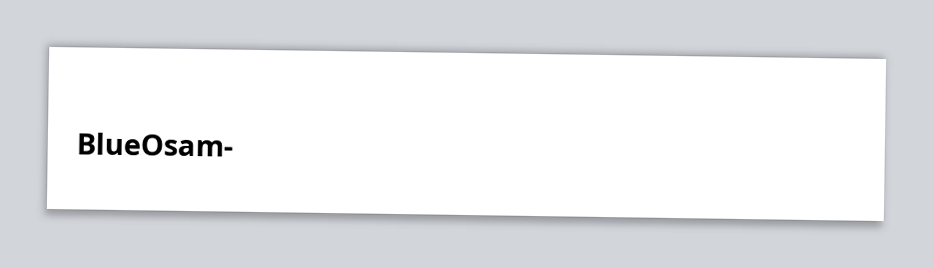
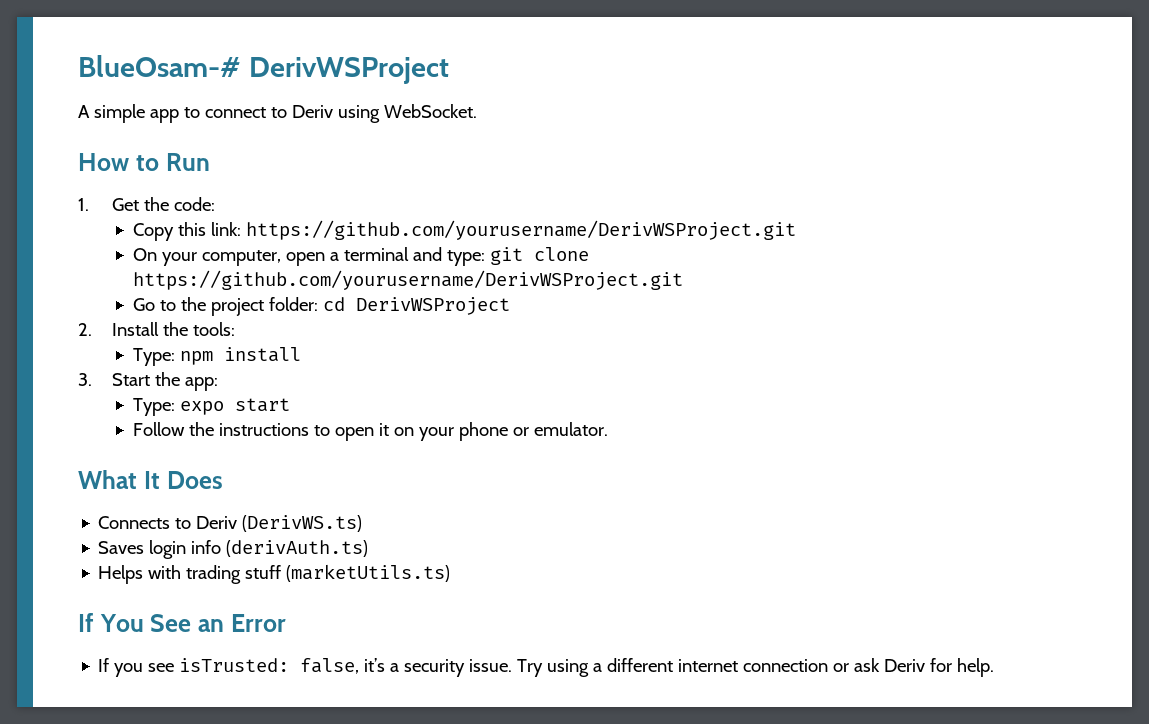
[76,132,233,157] BlueOsam- -> [78,55,449,84] [78,104,477,123] [78,153,210,171] [78,197,216,211] [132,220,796,241] [132,247,589,266] [132,270,683,290] [132,297,510,316] [78,322,236,336] [132,347,301,366] [78,372,219,391] [132,398,290,416] [132,422,608,441] [78,470,223,489] [98,515,363,532] [98,540,369,559] [98,564,451,584] [78,613,286,632] [98,658,995,677] BlueOsam-# DerivWSProject // A simple app to connect to Deriv using WebSocket. // How to Run // 1. Get the code: // Copy this link: https://github.com/yourusername/DerivWSProject.git // On your computer, open a terminal and type: git clone https://github.com/yourusername/DerivWSProject.git // Go to the project folder: cd DerivWSProject // 2. Install the tools: // Type: npm install // 3. Start the app: // Type: expo start // Follow the instructions to open it on your phone or emulator. // What It Does // Connects to Deriv (DerivWS.ts) // Saves login info (derivAuth.ts) // Helps with trading stuff (marketUtils.ts) // If You See an Error // If you see isTrusted: false, it’s a security issue. Try using a different internet connection or ask Deriv for help.

